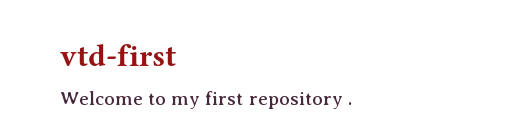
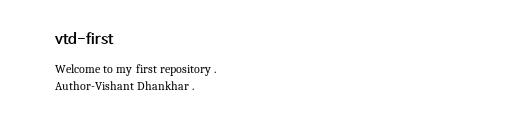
(352, 103) none -> [55,81,195,90] // Author-Vishant Dhankhar .

